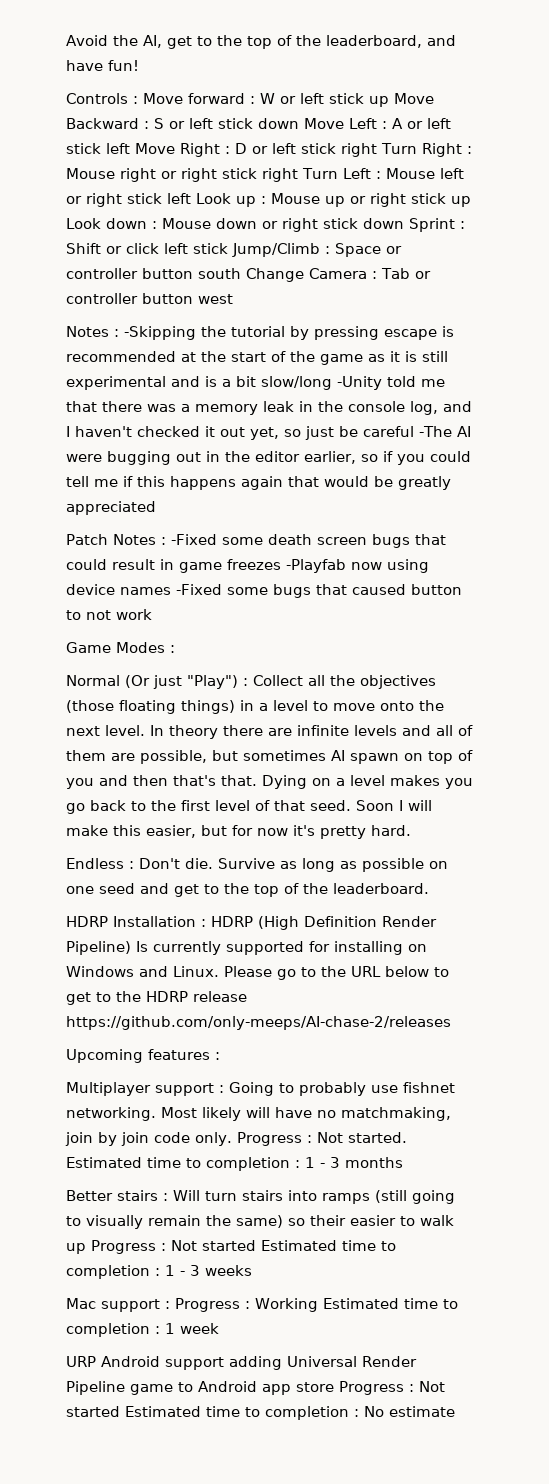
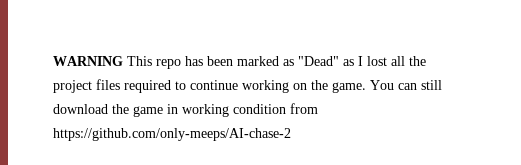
[66,35,456,49] [66,60,139,71] [66,93,434,107] [66,118,451,129] [66,143,472,157] [66,168,464,182] [66,193,471,207] [66,218,465,232] [66,243,402,257] [66,268,431,282] [66,293,233,304] [66,326,454,340] [66,351,448,365] [66,376,445,390] [66,401,472,415] [66,426,471,440] [66,451,471,465] [66,476,451,490] [66,501,156,515] [66,534,446,548] [66,559,429,573] [66,584,462,598] [66,609,152,620] [66,642,175,653] [66,675,436,689] [66,700,444,714] [66,725,473,739] [66,750,473,764] [66,775,473,789] [66,800,432,814] [66,825,411,839] [66,858,448,872] [66,883,429,897] [66,916,437,930] [66,941,427,955] [66,966,449,980] [66,991,247,1005] [66,1016,451,1030] [66,1049,220,1063] [66,1082,455,1096] [66,1107,451,1121] [65,1132,407,1146] [66,1157,403,1171] [66,1190,455,1204] [66,1215,454,1229] [66,1240,396,1254] [66,1265,252,1279] [66,1298,458,1312] [66,1323,219,1337] [66,1356,417,1370] [66,1381,445,1395] [66,1406,455,1420] Avoid the AI, get to the top of the leaderboard, and have fun! // Controls : Move forward : W or left stick up Move Backward : S or left stick down Move Left : A or left stick left Move Right : D or left stick right Turn Right : Mouse right or right stick right Turn Left : Mouse left or right stick left Look up : Mouse up or right stick up Look down : Mouse down or right stick down Sprint : Shift or click left stick Jump/Climb : Space or controller button south Change Camera : Tab or controller button west // Notes : -Skipping the tutorial by pressing escape is recommended at the start of the game as it is still experimental and is a bit slow/long -Unity told me that there was a memory leak in the console log, and I haven't checked it out yet, so just be careful -The AI were bugging out in the editor earlier, so if you could tell me if this happens again that would be greatly appreciated // Patch Notes : -Fixed some death screen bugs that could result in game freezes -Playfab now using device names -Fixed some bugs that caused button to not work // Game Modes : // Normal (Or just "Play") : Collect all the objectives (those floating things) in a level to move onto the next level. In theory there are infinite levels and all of them are possible, but sometimes AI spawn on top of you and then that's that. Dying on a level makes you go back to the first level of that seed. Soon I will make this easier, but for now it's pretty hard. // Endless : Don't die. Survive as long as possible on one seed and get to the top of the leaderboard. // HDRP Installation : HDRP (High Definition Render Pipeline) Is currently supported for installing on Windows and Linux. Please go to the URL below to get to the HDRP release https://github.com/only-meeps/AI-chase-2/releases // Upcoming features : // Multiplayer support : Going to probably use fishnet networking. Most likely will have no matchmaking, join by join code only. Progress : Not started. Estimated time to completion : 1 - 3 months // Better stairs : Will turn stairs into ramps (still going to visually remain the same) so their easier to walk up Progress : Not started Estimated time to completion : 1 - 3 weeks // Mac support : Progress : Working Estimated time to completion : 1 week // URP Android support adding Universal Render Pipeline game to Android app store Progress : Not started Estimated time to completion : No estimate -> [53,56,426,69] [53,79,442,93] [53,103,318,117] [53,128,291,141] WARNING This repo has been marked as "Dead" as I lost all the project files required to continue working on the game. You can still download the game in working condition from https://github.com/only-meeps/AI-chase-2

